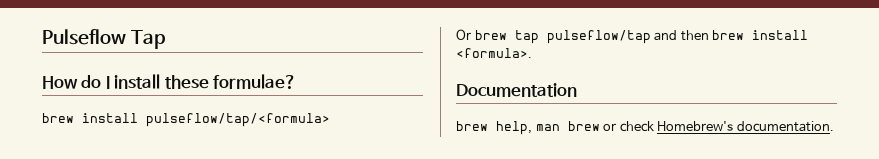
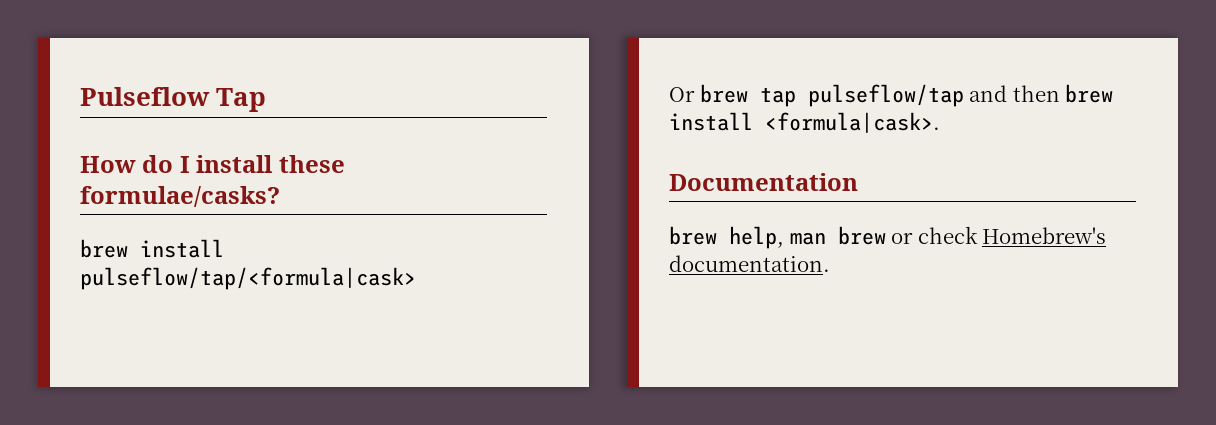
[213,74,297,89] [42,113,330,127] formulae? // brew install pulseflow/tap/<formula> -> [80,186,280,207] [80,239,224,258] [80,267,416,290] formulae/casks? // brew install pulseflow/tap/<formula|cask>
[456,48,532,58] <formula>. -> [765,112,940,133] <formula|cask>.

